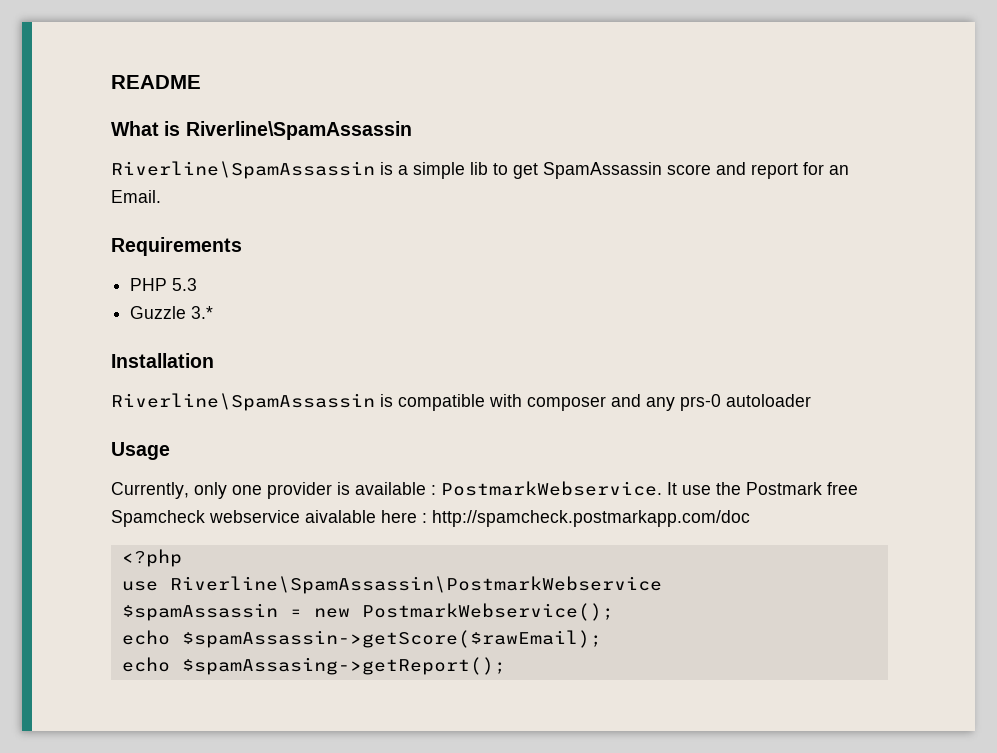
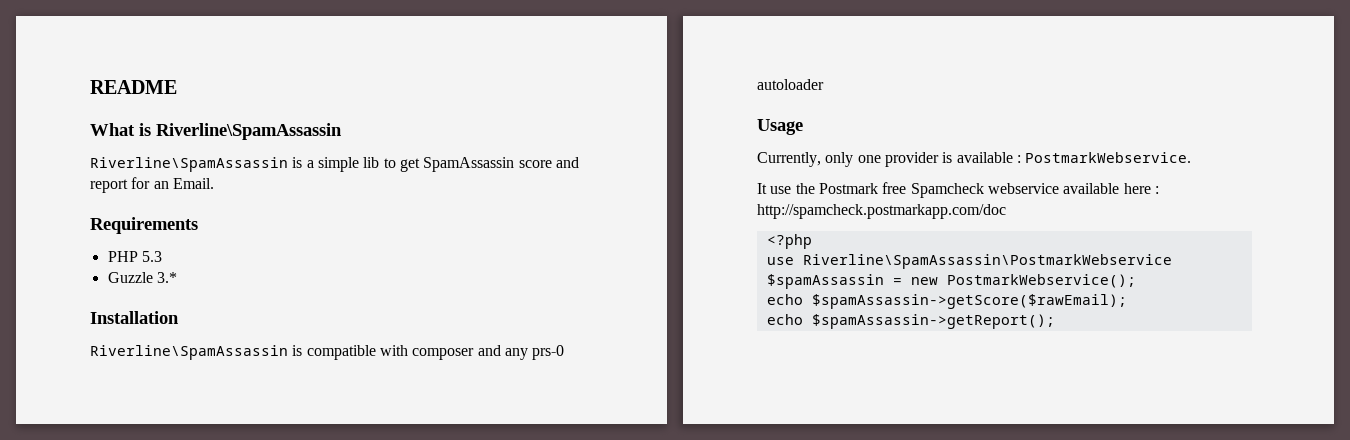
(662, 488) none -> (1192, 157) //
[305,510,376,523] aivalable -> [1063,183,1120,194] available
[181,657,506,675] $spamAssasing->getReport(); -> [811,314,1055,329] $spamAssassin->getReport();

